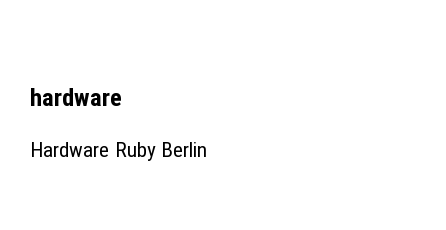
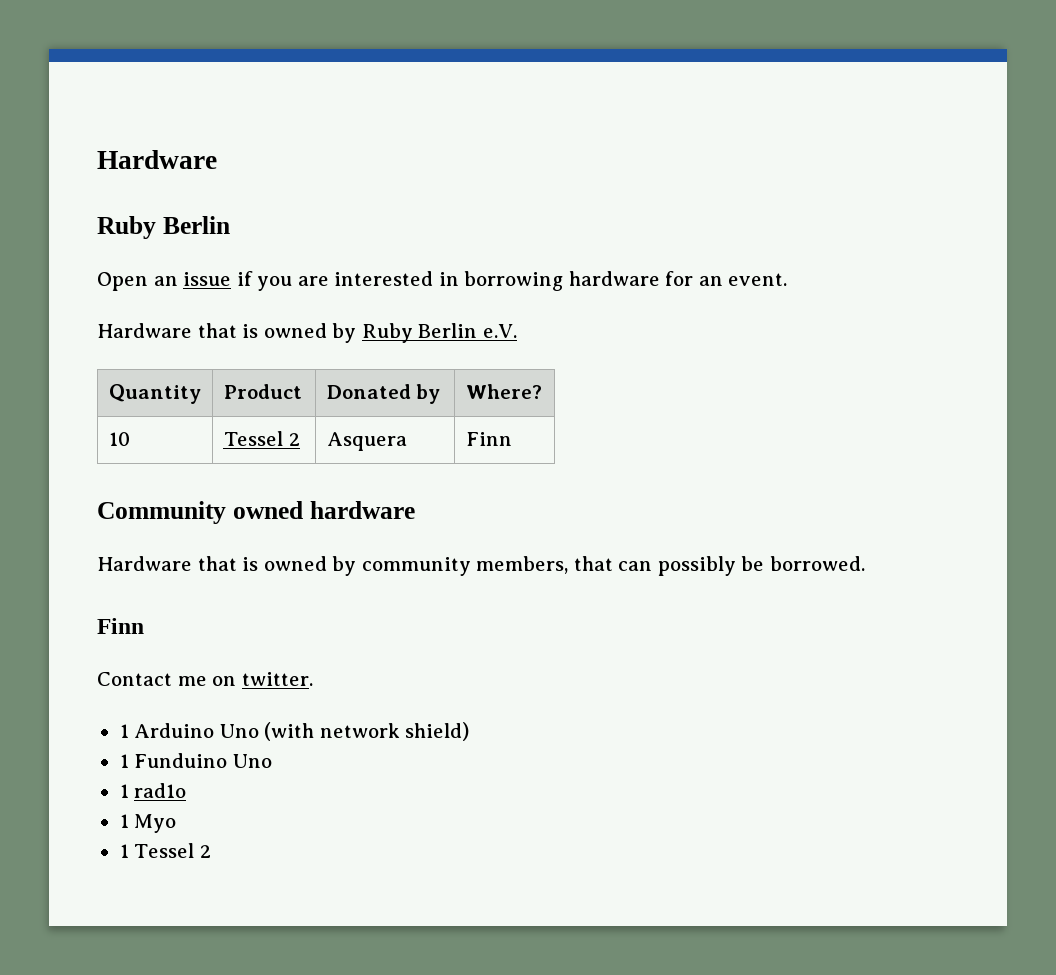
[30,88,122,106] [30,142,208,161] hardware // Hardware Ruby Berlin -> [97,150,217,169] [97,216,230,239] [97,271,788,291] [97,323,517,343] [108,384,201,404] [223,384,302,399] [326,384,441,404] [465,384,542,399] [108,432,130,446] [223,431,301,446] [326,432,407,451] [465,432,512,446] [97,501,415,524] [97,556,865,576] [97,618,144,634] [97,672,313,686] [119,722,470,741] [119,753,272,768] [119,783,187,798] [119,814,177,833] [119,843,211,858] Hardware // Ruby Berlin // Open an issue if you are interested in borrowing hardware for an event. // Hardware that is owned by Ruby Berlin e.V. // Quantity | Product | Donated by | Where? // 10 | Tessel 2 | Asquera | Finn // Community owned hardware // Hardware that is owned by community members, that can possibly be borrowed. // Finn // Contact me on twitter. // 1 Arduino Uno (with network shield) // 1 Funduino Uno // 1 rad1o // 1 Myo // 1 Tessel 2

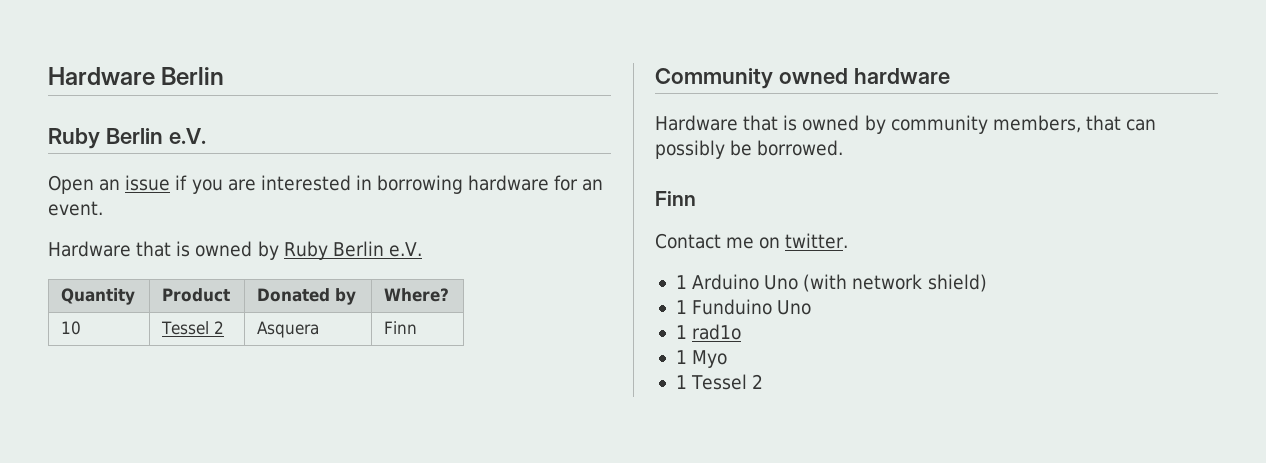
[97,150,217,169] [97,216,230,239] Hardware // Ruby Berlin -> [48,67,225,85] [48,128,206,149] Hardware Berlin // Ruby Berlin e.V.

